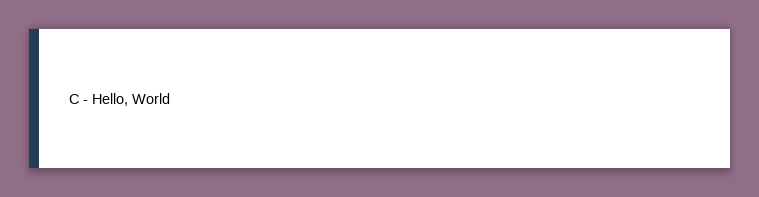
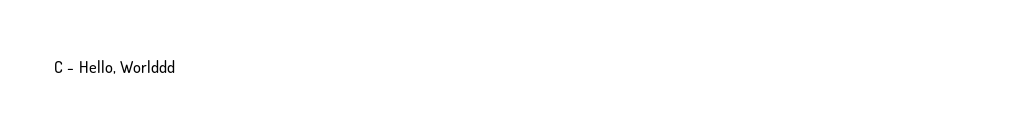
[132,93,170,104] World -> [120,60,176,73] Worlddd

